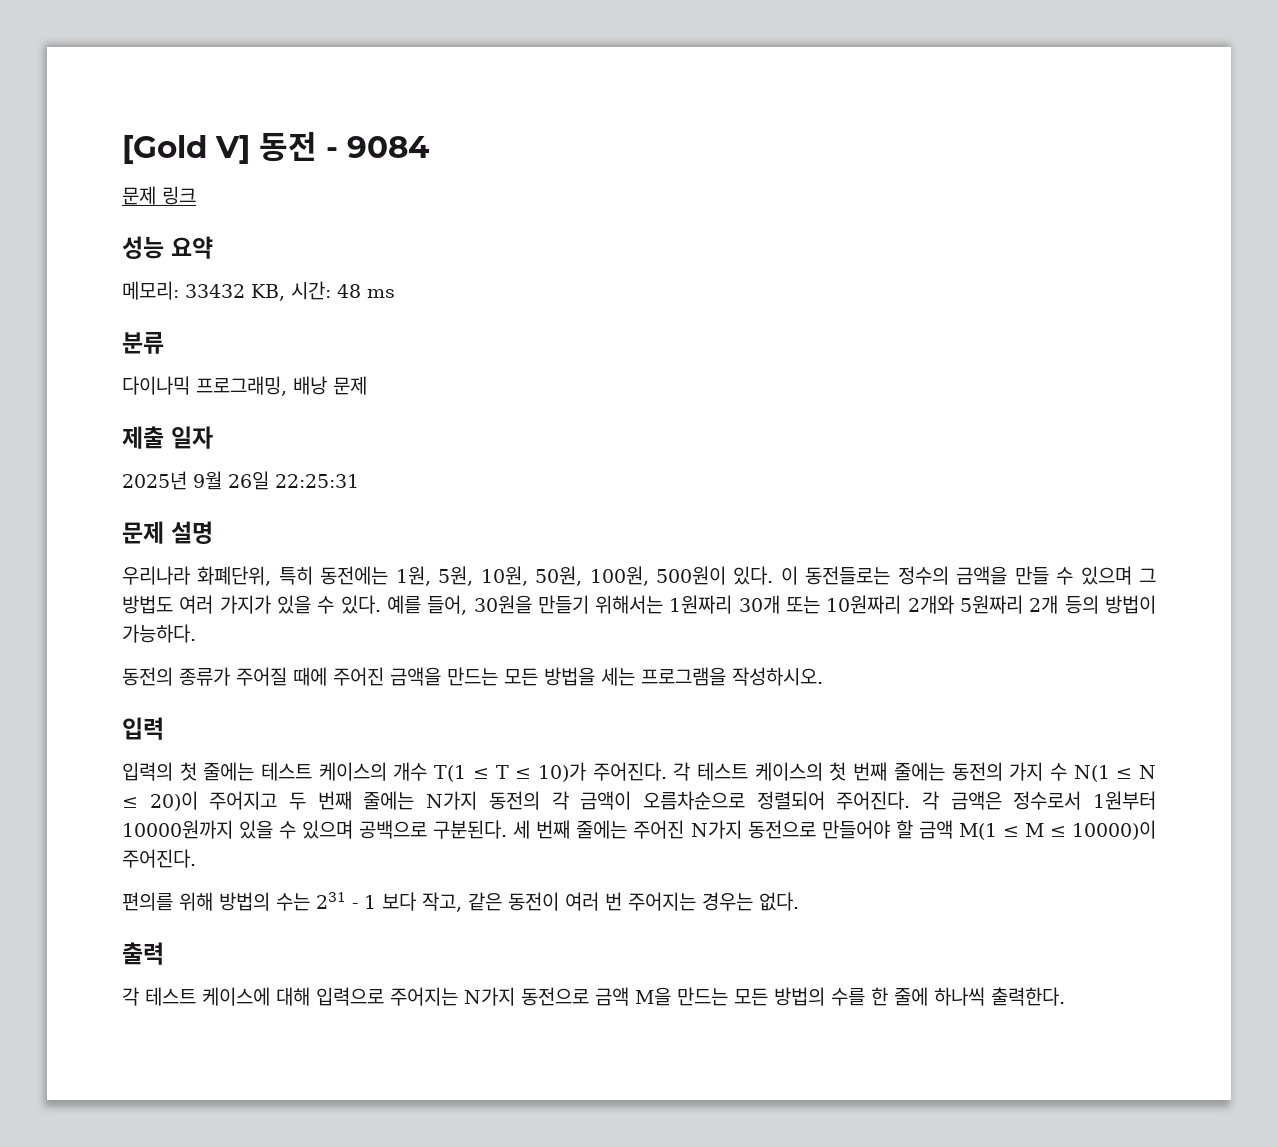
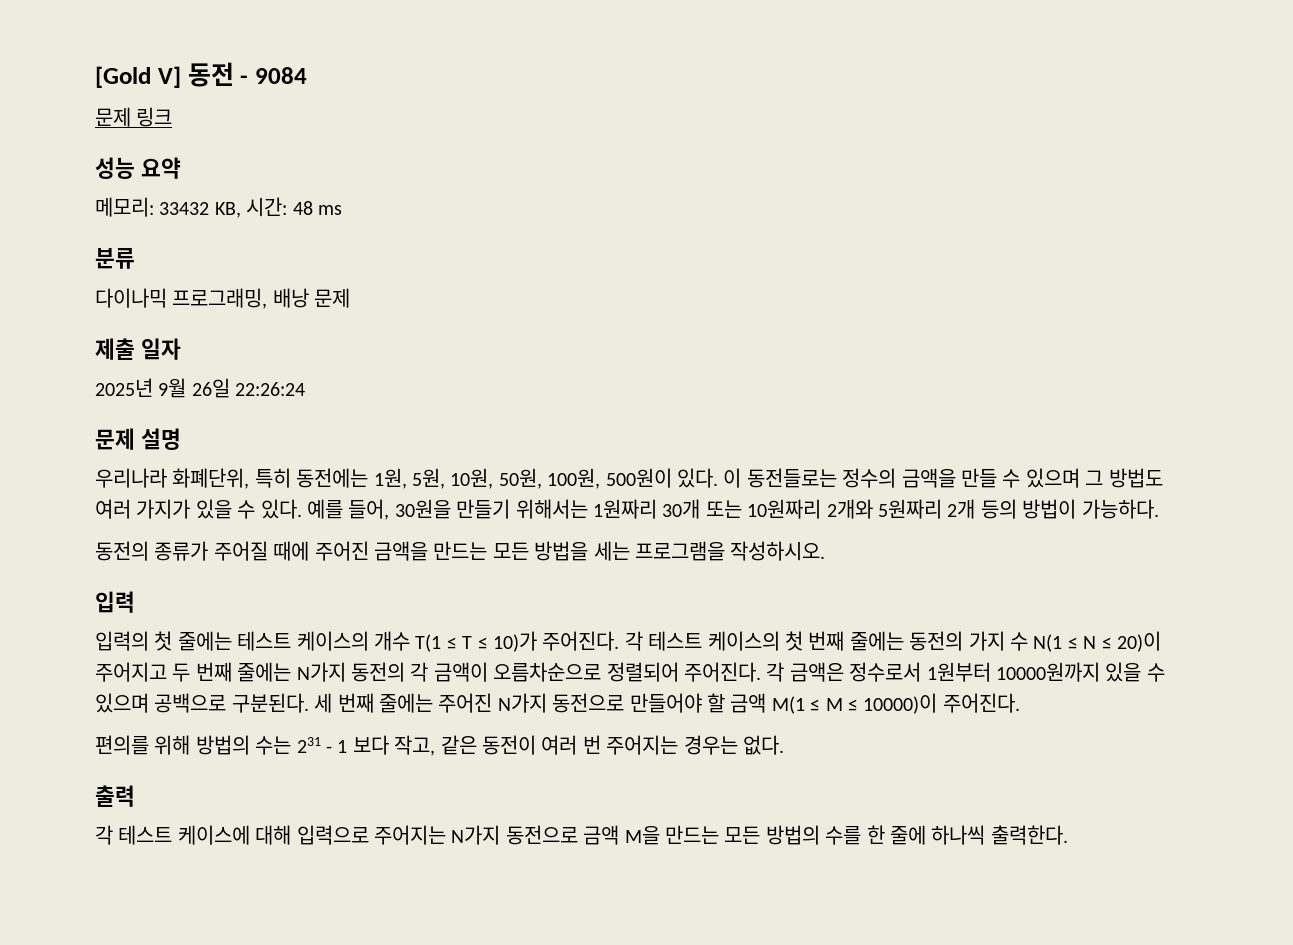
[275,474,359,488] 22:25:31 -> [235,382,306,396] 22:26:24

